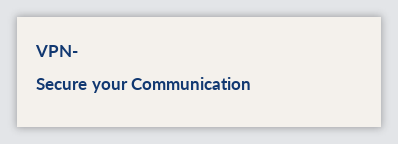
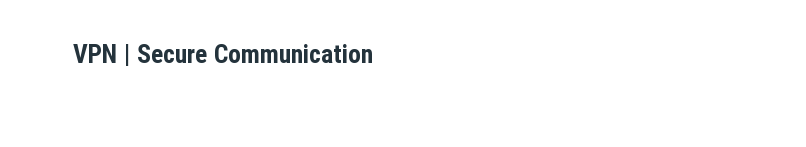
[35,45,78,57] [36,78,128,93] VPN- // Secure your -> [73,44,207,66] VPN | Secure

